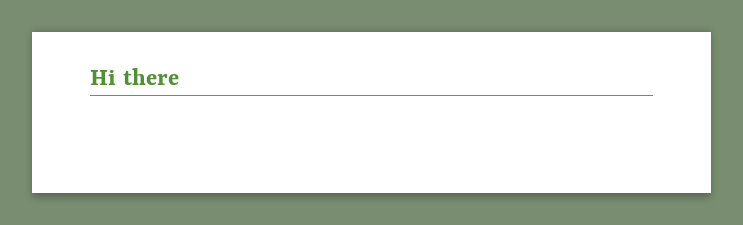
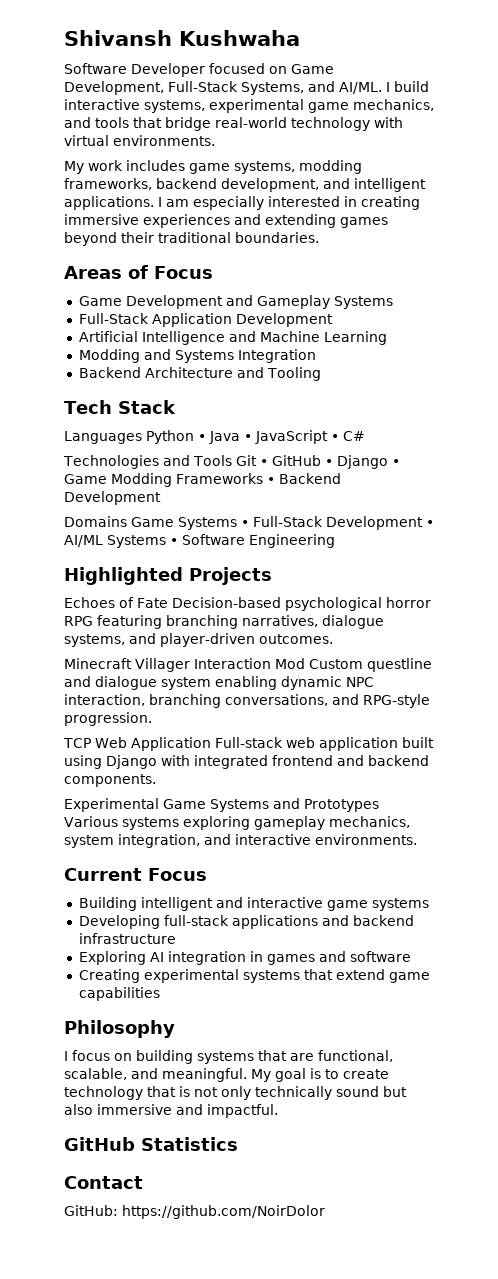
[90,68,179,85] Hi there -> [64,30,300,46] [64,63,334,77] [64,81,429,95] [64,99,434,113] [64,117,403,131] [64,135,215,146] [64,160,362,174] [64,178,426,192] [64,196,420,210] [64,214,388,228] [64,232,319,246] [64,265,213,279] [78,295,393,309] [78,313,333,327] [78,331,387,345] [78,349,316,363] [78,367,321,381] [64,400,176,414] [64,430,365,444] [63,455,400,469] [64,473,341,487] [64,491,161,505] [64,516,434,530] [64,534,335,548] [64,567,272,585] [64,597,431,611] [64,615,384,629] [64,633,333,647] [64,658,432,672] [64,676,374,690] [64,694,430,708] [64,712,152,726] [63,737,434,751] [64,755,429,769] [64,774,156,787] [64,798,379,812] [64,816,410,830] [64,834,417,848] [64,868,207,881] [78,897,429,911] [78,915,414,929] [78,933,176,944] [78,951,411,965] [78,969,430,983] [78,987,160,1001] [64,1020,175,1038] [64,1050,393,1064] [64,1068,389,1082] [64,1086,407,1100] [64,1104,278,1118] [64,1137,238,1151] [64,1176,143,1189] [64,1205,325,1219] Shivansh Kushwaha // Software Developer focused on Game Development, Full-Stack Systems, and AI/ML. I build interactive systems, experimental game mechanics, and tools that bridge real-world technology with virtual environments. // My work includes game systems, modding frameworks, backend development, and intelligent applications. I am especially interested in creating immersive experiences and extending games beyond their traditional boundaries. // Areas of Focus // Game Development and Gameplay Systems // Full-Stack Application Development // Artificial Intelligence and Machine Learning // Modding and Systems Integration // Backend Architecture and Tooling // Tech Stack // Languages Python • Java • JavaScript • C# // Technologies and Tools Git • GitHub • Django • Game Modding Frameworks • Backend Development // Domains Game Systems • Full-Stack Development • AI/ML Systems • Software Engineering // Highlighted Projects // Echoes of Fate Decision-based psychological horror RPG featuring branching narratives, dialogue systems, and player-driven outcomes. // Minecraft Villager Interaction Mod Custom questline and dialogue system enabling dynamic NPC interaction, branching conversations, and RPG-style progression. // TCP Web Application Full-stack web application built using Django with integrated frontend and backend components. // Experimental Game Systems and Prototypes Various systems exploring gameplay mechanics, system integration, and interactive environments. // Current Focus // Building intelligent and interactive game systems // Developing full-stack applications and backend infrastructure // Exploring AI integration in games and software // Creating experimental systems that extend game capabilities // Philosophy // I focus on building systems that are functional, scalable, and meaningful. My goal is to create technology that is not only technically sound but also immersive and impactful. // GitHub Statistics // Contact // GitHub: https://github.com/NoirDolor

